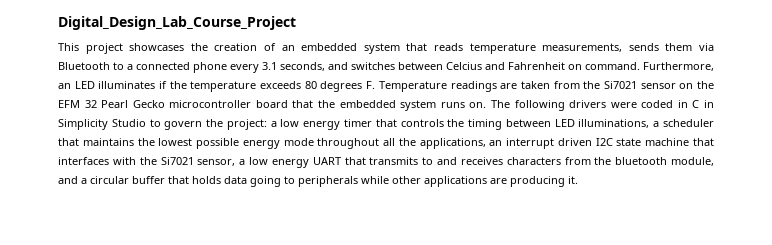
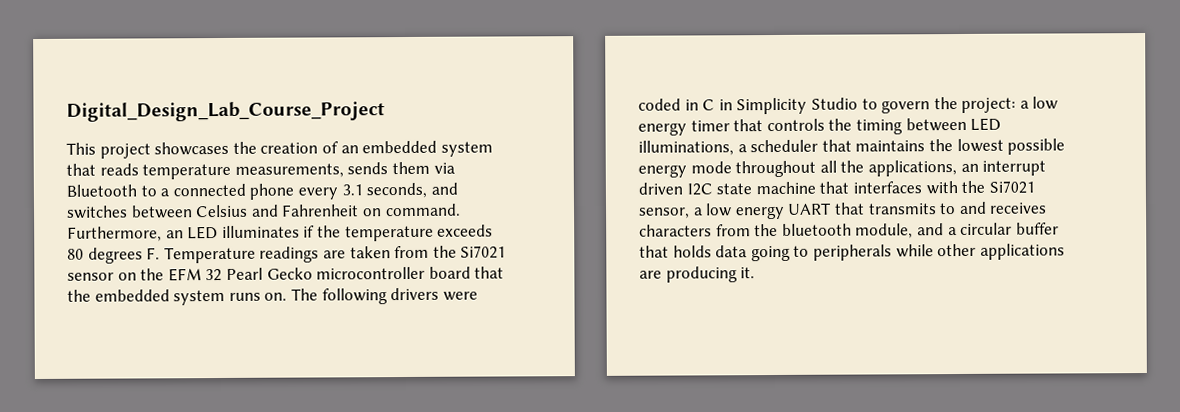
[446,62,482,70] Celcius -> [195,204,249,218] Celsius

